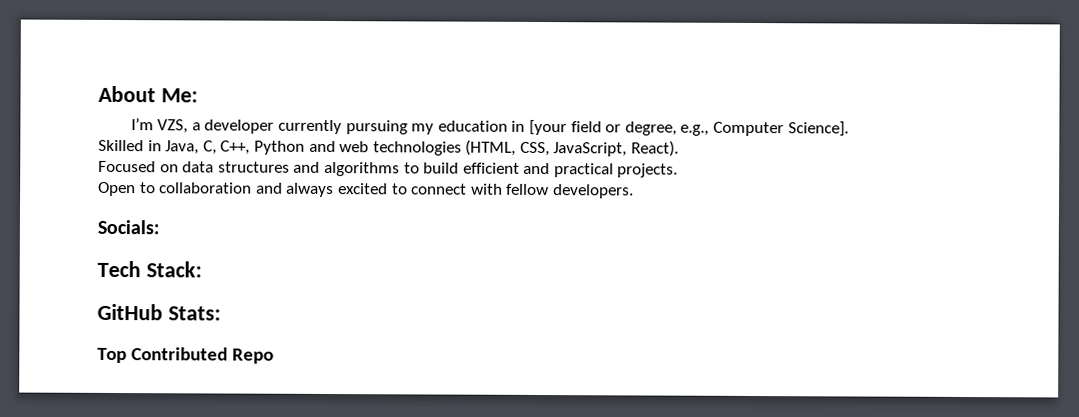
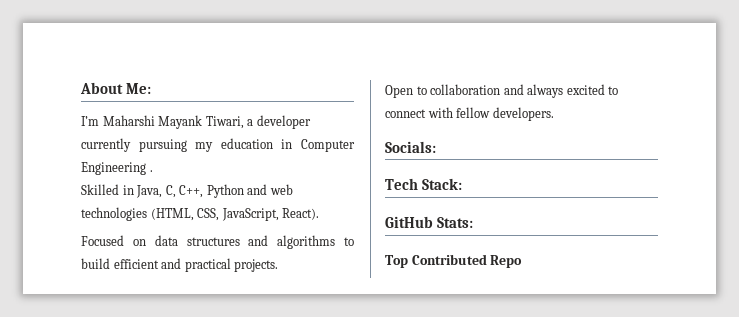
[157,119,189,134] VZS, -> [102,115,244,129] Maharshi Mayank Tiwari,
[528,119,849,137] [your field or degree, e.g., Computer Science]. -> [301,139,355,152] [81,162,153,175] Computer Engineering .

